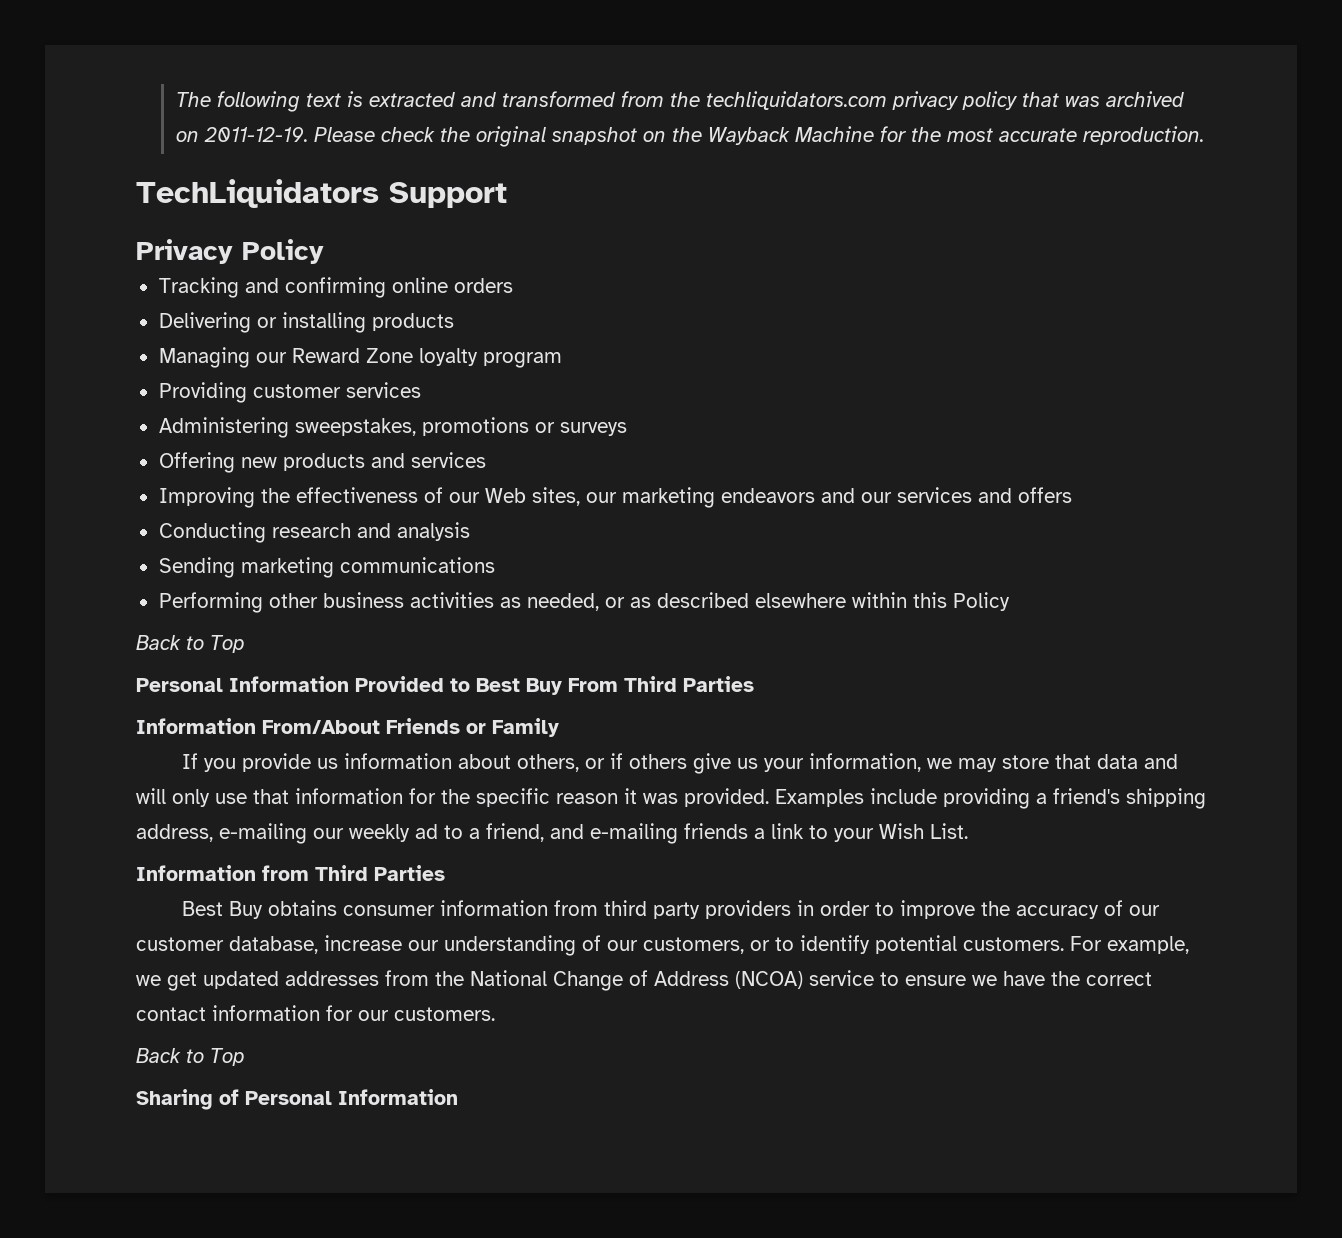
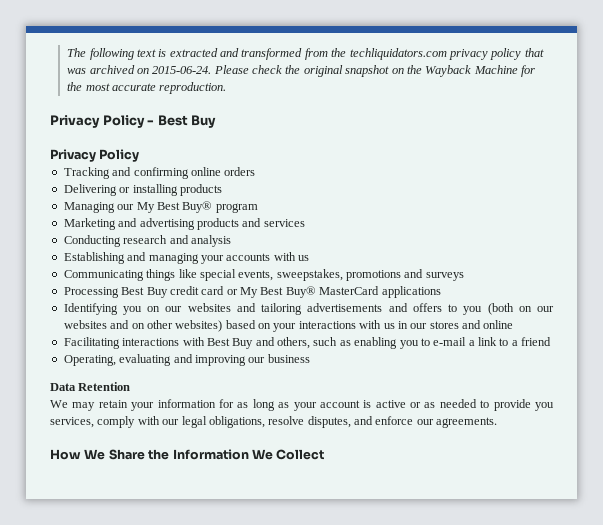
[203,127,308,142] 2011-12-19. -> [152,66,212,74] 2015-06-24.
[136,179,507,208] TechLiquidators Support -> [50,115,217,128] Privacy Policy - Best Buy
[291,348,562,368] [158,382,421,403] [158,417,627,438] [158,452,486,473] [158,487,1072,508] [158,522,470,543] [158,557,495,578] [158,592,1010,613] [136,635,245,653] [136,676,754,695] [136,718,559,737] [182,753,1179,774] [136,788,1206,809] [136,823,968,844] [136,865,445,881] [182,900,1161,919] [136,935,1189,956] [136,970,1152,991] [136,1005,495,1021] [136,1048,245,1066] [136,1089,458,1110] Reward Zone loyalty program // Providing customer services // Administering sweepstakes, promotions or surveys // Offering new products and services // Improving the effectiveness of our Web sites, our marketing endeavors and our services and offers // Conducting research and analysis // Sending marketing communications // Performing other business activities as needed, or as described elsewhere within this Policy // Back to Top // Personal Information Provided to Best Buy From Third Parties // Information From/About Friends or Family // If you provide us information about others, or if others give us your information, we may store that data and will only use that information for the specific reason it was provided. Examples include providing a friend's shipping address, e-mailing our weekly ad to a friend, and e-mailing friends a link to your Wish List. // Information from Third Parties // Best Buy obtains consumer information from third party providers in order to improve the accuracy of our customer database, increase our understanding of our customers, or to identify potential customers. For example, we get updated addresses from the National Change of Address (NCOA) service to ensure we have the correct contact information for our customers. // Back to Top // Sharing of Personal Information -> [136,201,258,213] [63,218,305,230] [63,235,231,247] [63,252,309,264] [63,269,464,281] [63,286,441,298] [63,303,554,315] [63,320,514,332] [63,337,552,349] [63,354,310,366] [50,382,131,391] [50,399,555,411] [50,416,498,428] [50,449,325,460] My Best Buy® program // Marketing and advertising products and services // Conducting research and analysis // Establishing and managing your accounts with us // Communicating things like special events, sweepstakes, promotions and surveys // Processing Best Buy credit card or My Best Buy® MasterCard applications // Identifying you on our websites and tailoring advertisements and offers to you (both on our websites and on other websites) based on your interactions with us in our stores and online // Facilitating interactions with Best Buy and others, such as enabling you to e-mail a link to a friend // Operating, evaluating and improving our business // Data Retention // We may retain your information for as long as your account is active or as needed to provide you services, comply with our legal obligations, resolve disputes, and enforce our agreements. // How We Share the Information We Collect

